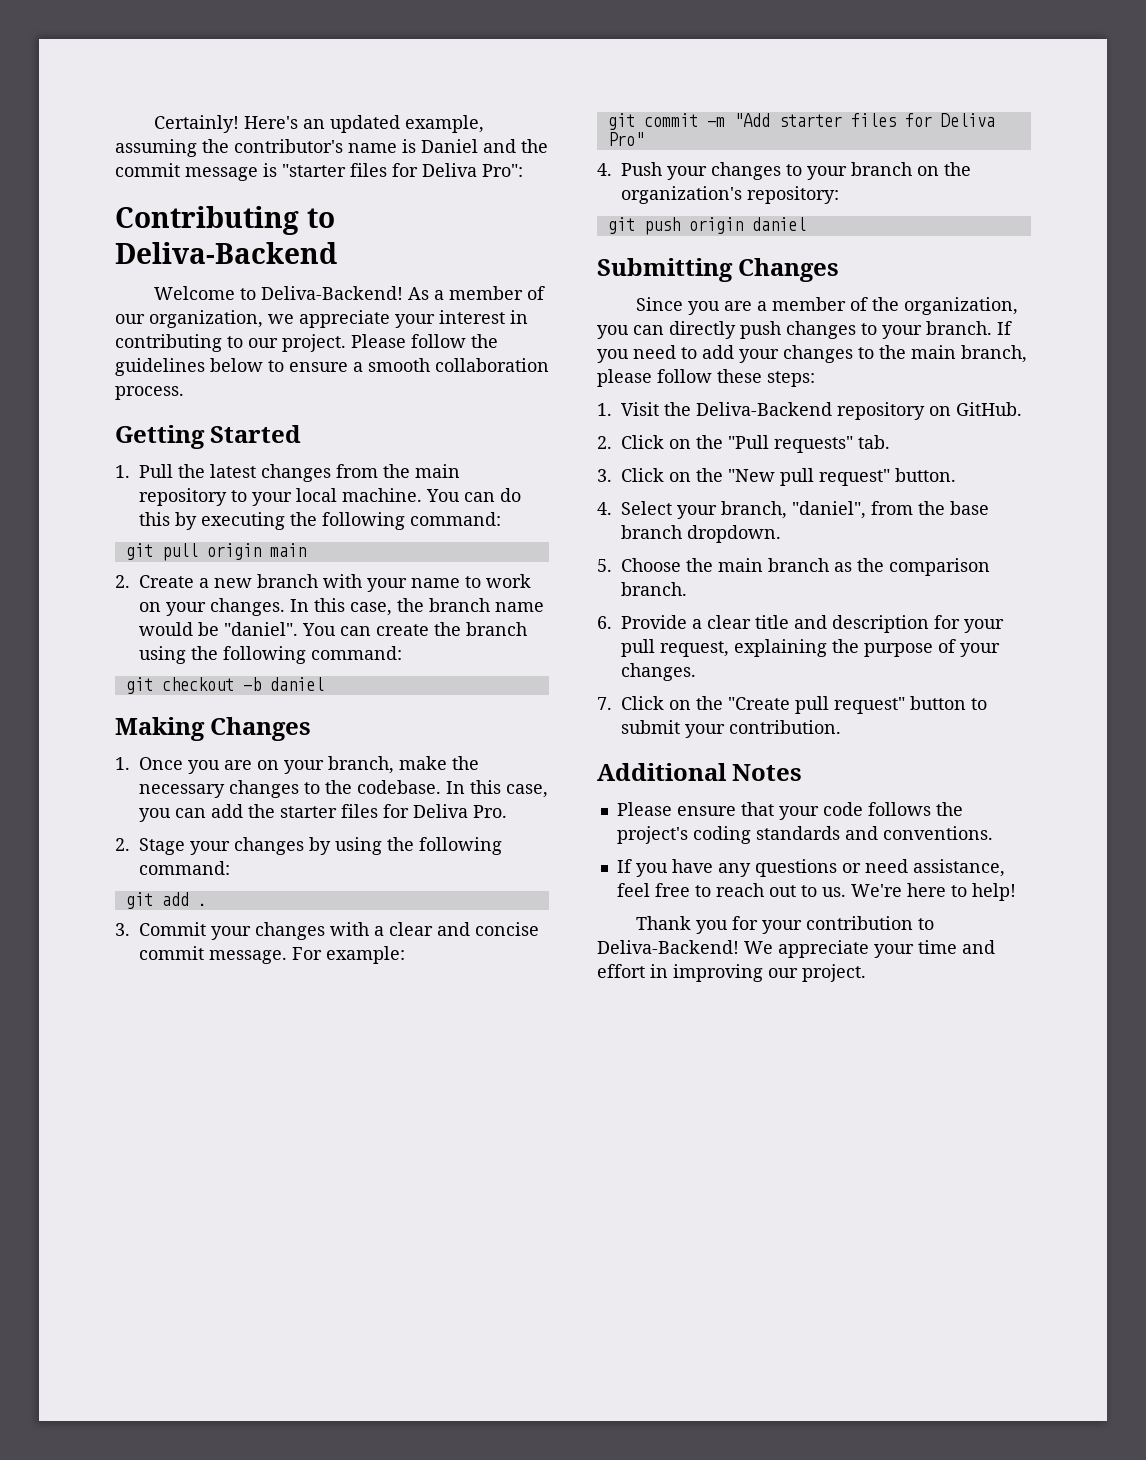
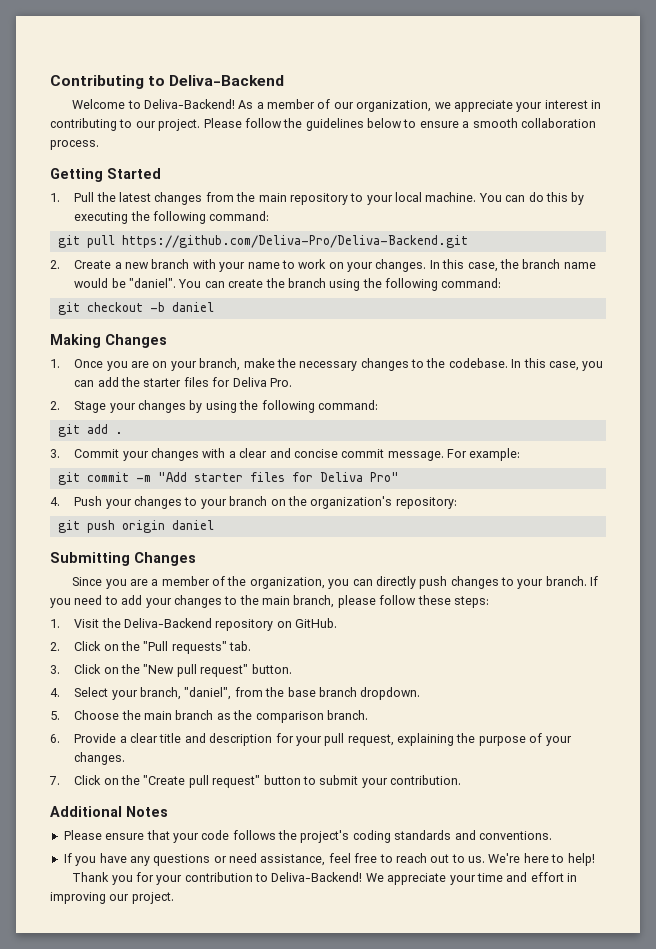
[153,115,484,133] [115,139,548,157] [115,163,523,181] Certainly! Here's an updated example, assuming the contributor's name is Daniel and the commit message is "starter files for Deliva Pro": // -> (50, 82) none
[206,543,306,560] origin main -> [121,235,468,248] https://github.com/Deliva-Pro/Deliva-Backend.git

